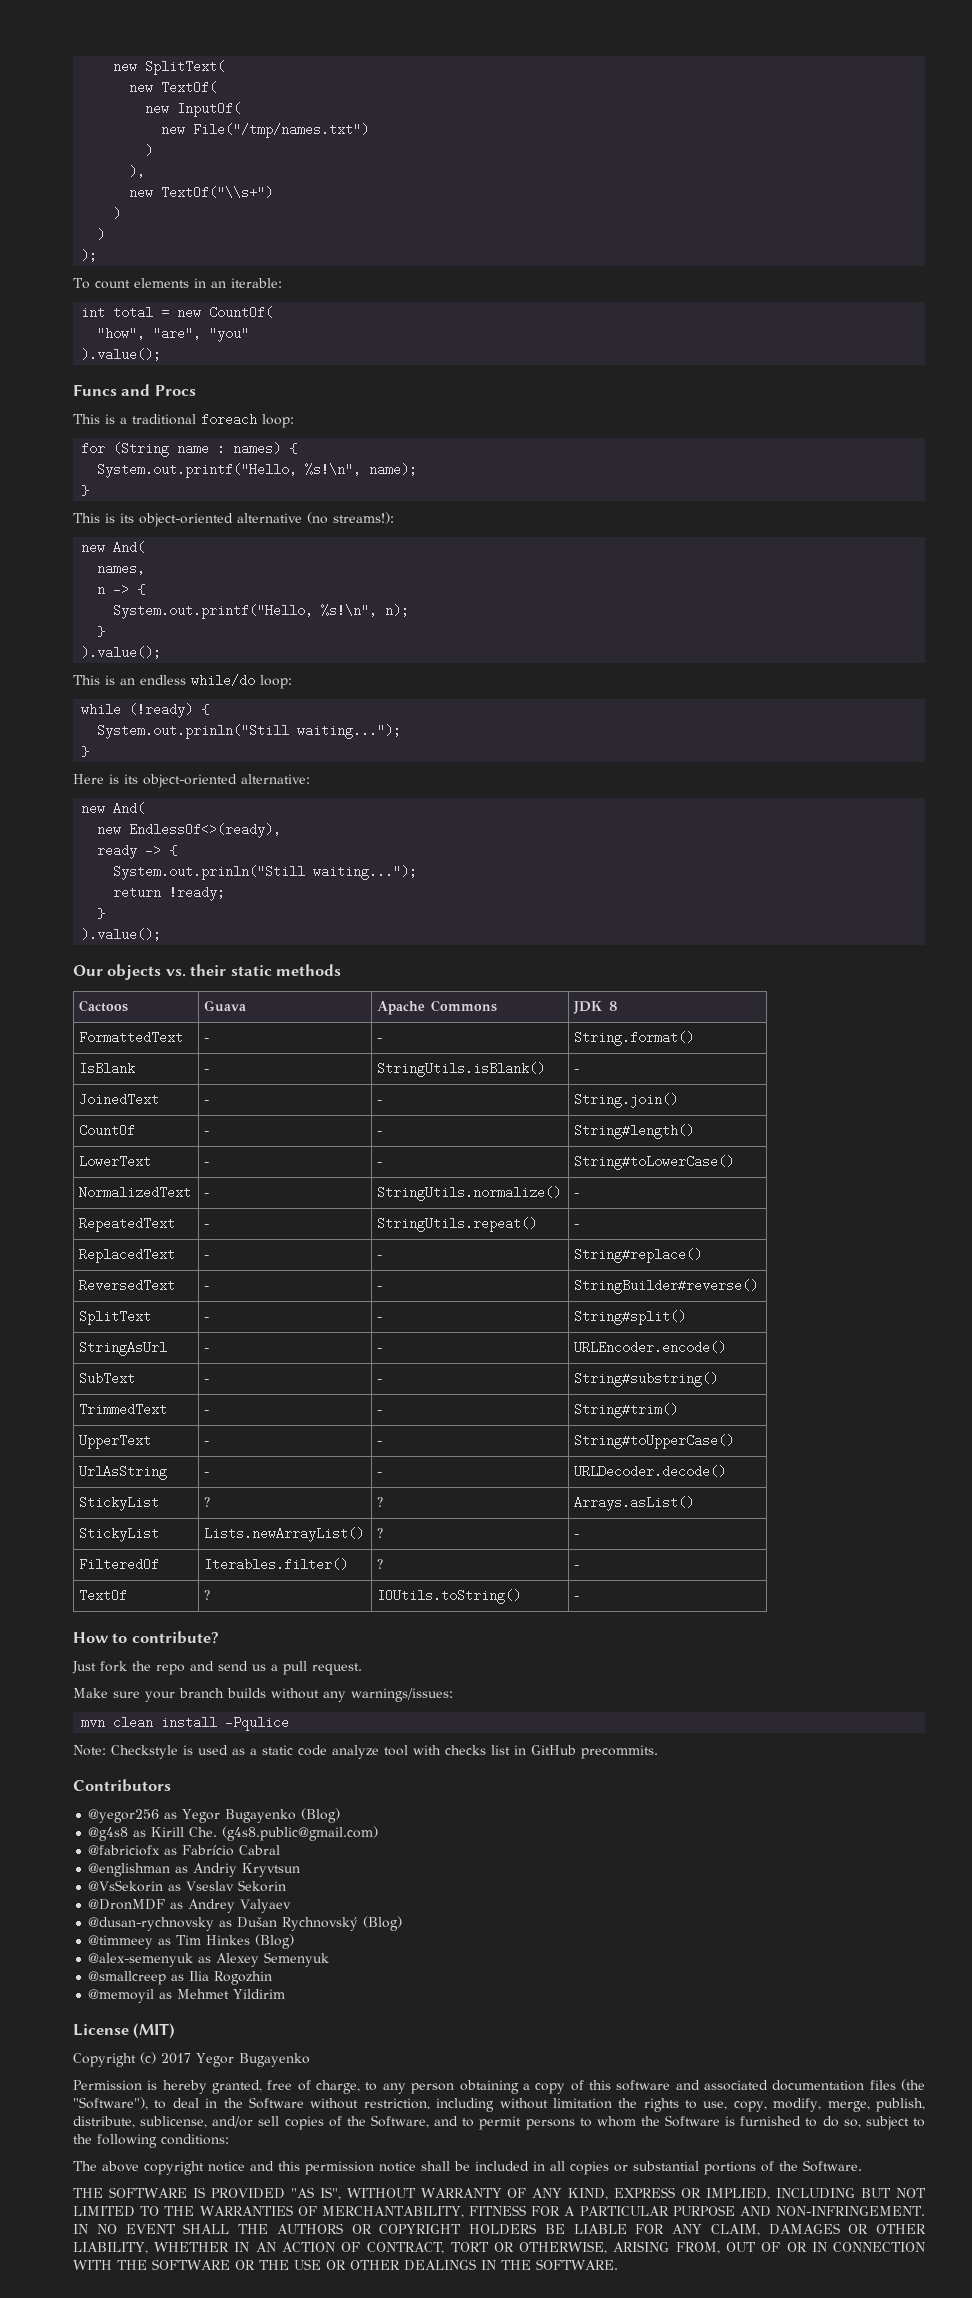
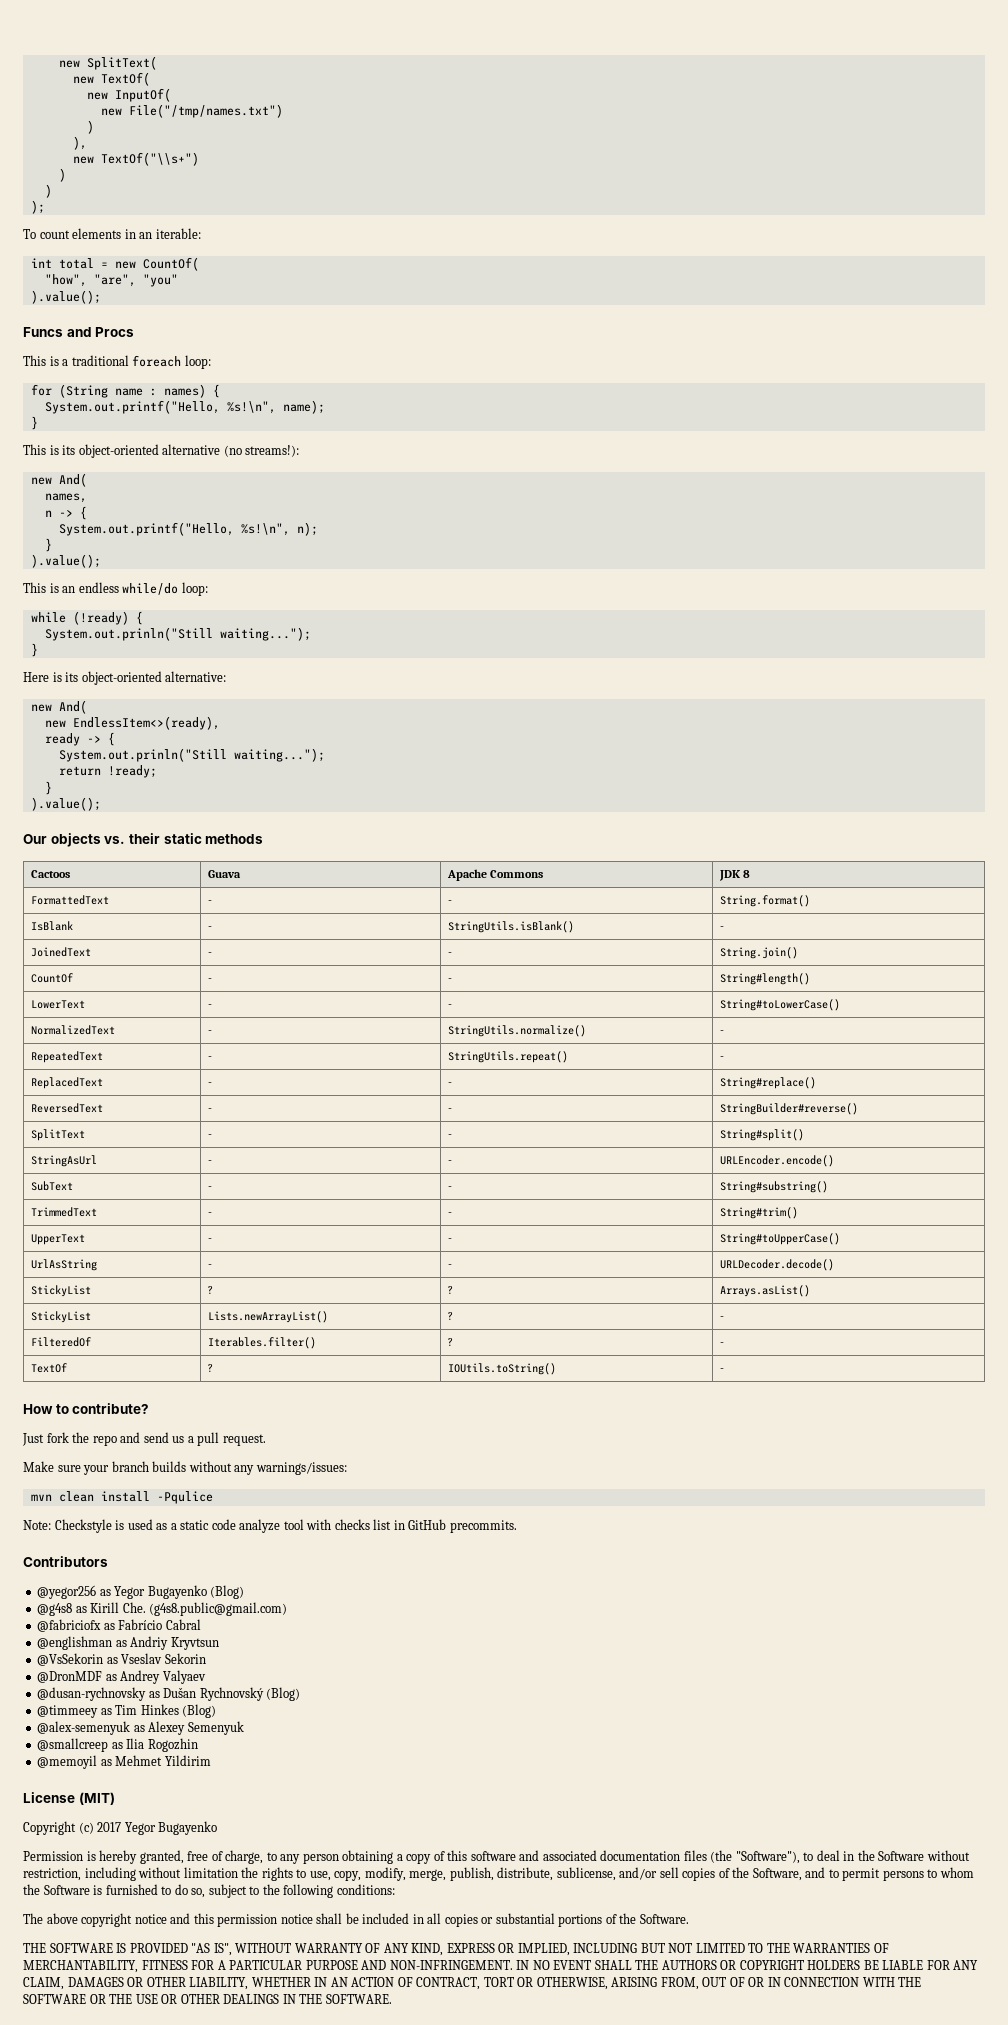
[129,823,282,838] EndlessOf<>(ready), -> [72,716,220,730] EndlessItem<>(ready),

